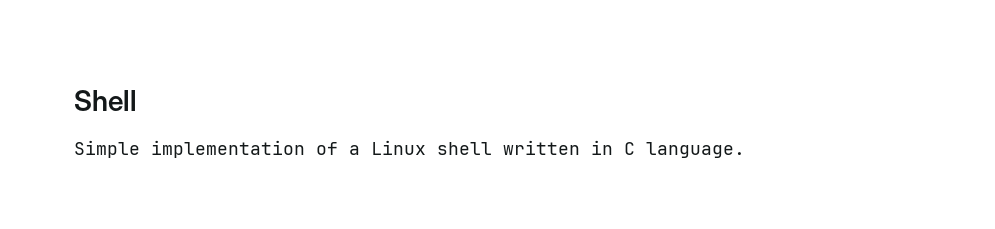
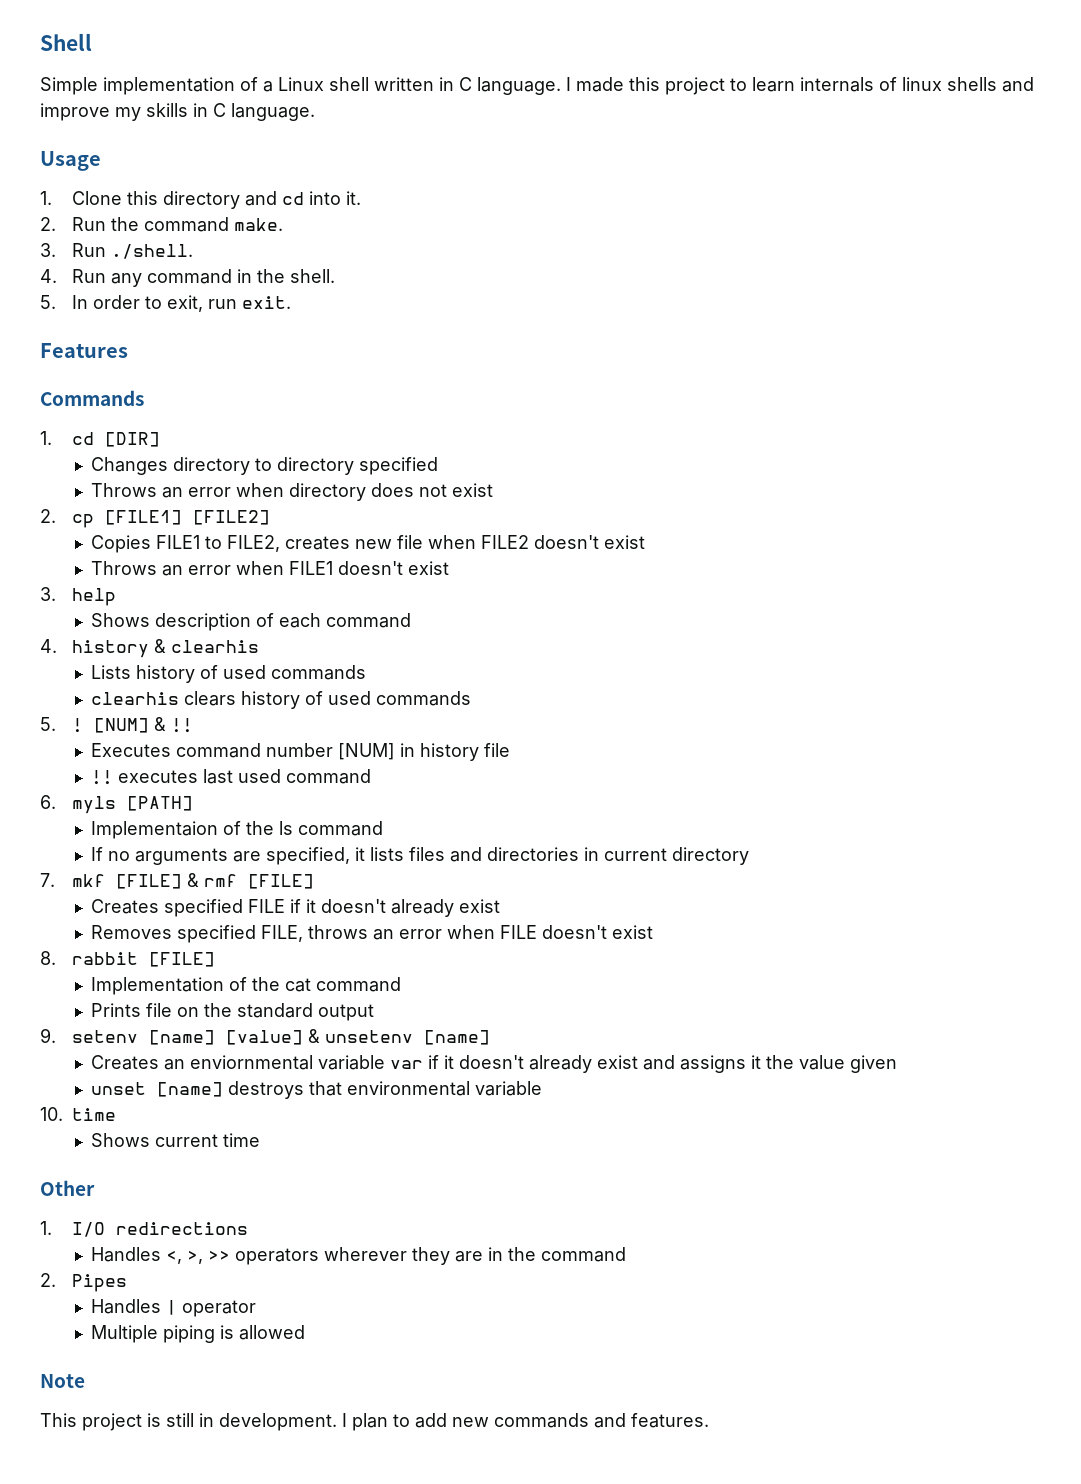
(745, 150) none -> [566,77,1034,95] [40,103,315,121] [40,151,101,171] [40,191,361,209] [40,217,283,232] [40,243,193,259] [40,269,335,287] [40,295,291,312] [40,343,128,358] [40,390,144,406] [40,431,160,447] [91,457,439,475] [91,483,494,501] [40,509,270,528] [91,535,646,553] [91,561,450,576] [40,587,116,606] [91,613,412,631] [40,639,259,658] [91,665,367,683] [91,691,472,709] [40,717,193,733] [91,743,511,761] [91,769,372,785] [40,795,193,814] [91,821,384,839] [91,847,750,865] [40,873,314,889] [91,899,501,917] [91,925,654,943] [40,951,215,967] [91,977,402,995] [91,1003,375,1021] [40,1028,490,1045] [91,1055,898,1073] [91,1081,543,1099] [40,1107,116,1121] [91,1133,261,1147] [40,1180,95,1196] [40,1221,248,1237] [91,1247,627,1265] [40,1273,127,1292] [91,1299,257,1317] [91,1325,306,1343] [40,1374,85,1388] [40,1413,709,1431] I made this project to learn internals of linux shells and improve my skills in C language. // Usage // 1. Clone this directory and cd into it. // 2. Run the command make. // 3. Run ./shell. // 4. Run any command in the shell. // 5. In order to exit, run exit. // Features // Commands // 1. cd [DIR] // Changes directory to directory specified // Throws an error when directory does not exist // 2. cp [FILE1] [FILE2] // Copies FILE1 to FILE2, creates new file when FILE2 doesn't exist // Throws an error when FILE1 doesn't exist // 3. help // Shows description of each command // 4. history & clearhis // Lists history of used commands // clearhis clears history of used commands // 5. ! [NUM] & !! // Executes command number [NUM] in history file // !! executes last used command // 6. myls [PATH] // Implementaion of the ls command // If no arguments are specified, it lists files and directories in current directory // 7. mkf [FILE] & rmf [FILE] // Creates specified FILE if it doesn't already exist // Removes specified FILE, throws an error when FILE doesn't exist // 8. rabbit [FILE] // Implementation of the cat command // Prints file on the standard output // 9. setenv [name] [value] & unsetenv [name] // Creates an enviornmental variable var if it doesn't already exist and assigns it the value given // unset [name] destroys that environmental variable // 10. time // Shows current time // Other // 1. I/O redirections // Handles <, >, >> operators wherever they are in the command // 2. Pipes // Handles | operator // Multiple piping is allowed // Note // This project is still in development. I plan to add new commands and features.

